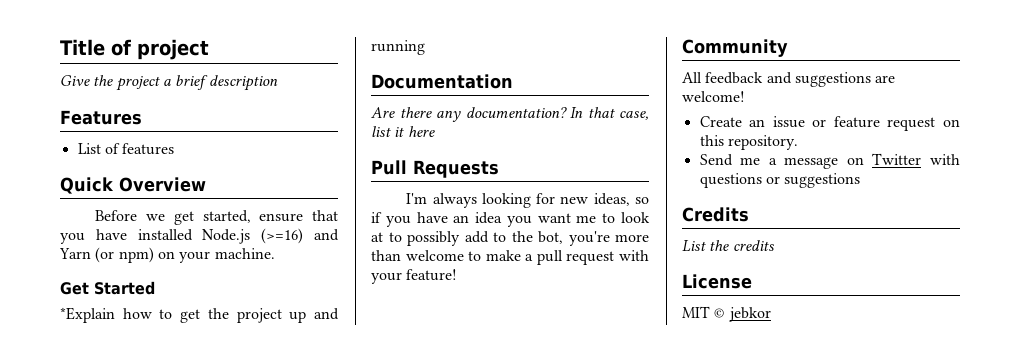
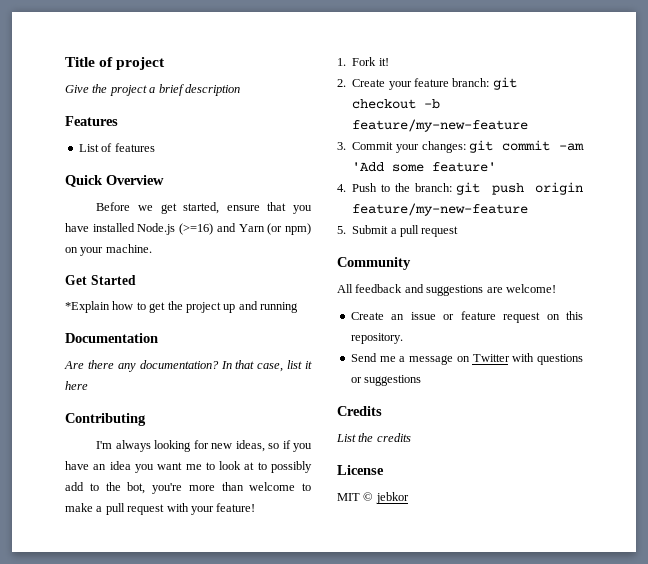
[371,160,499,178] Pull Requests -> [65,413,146,426] Contributing
(458, 275) none -> [337,57,389,66] [337,77,517,90] [352,99,441,109] [352,119,529,132] [337,140,584,153] [352,162,497,172] [337,182,583,195] [352,203,529,216] [337,225,459,237] // 1. Fork it! // 2. Create your feature branch: git checkout -b feature/my-new-feature // 3. Commit your changes: git commit -am 'Add some feature' // 4. Push to the branch: git push origin feature/my-new-feature // 5. Submit a pull request

